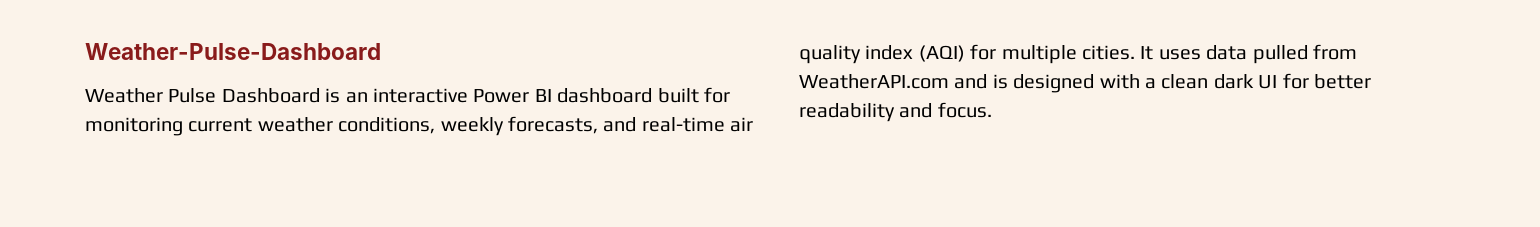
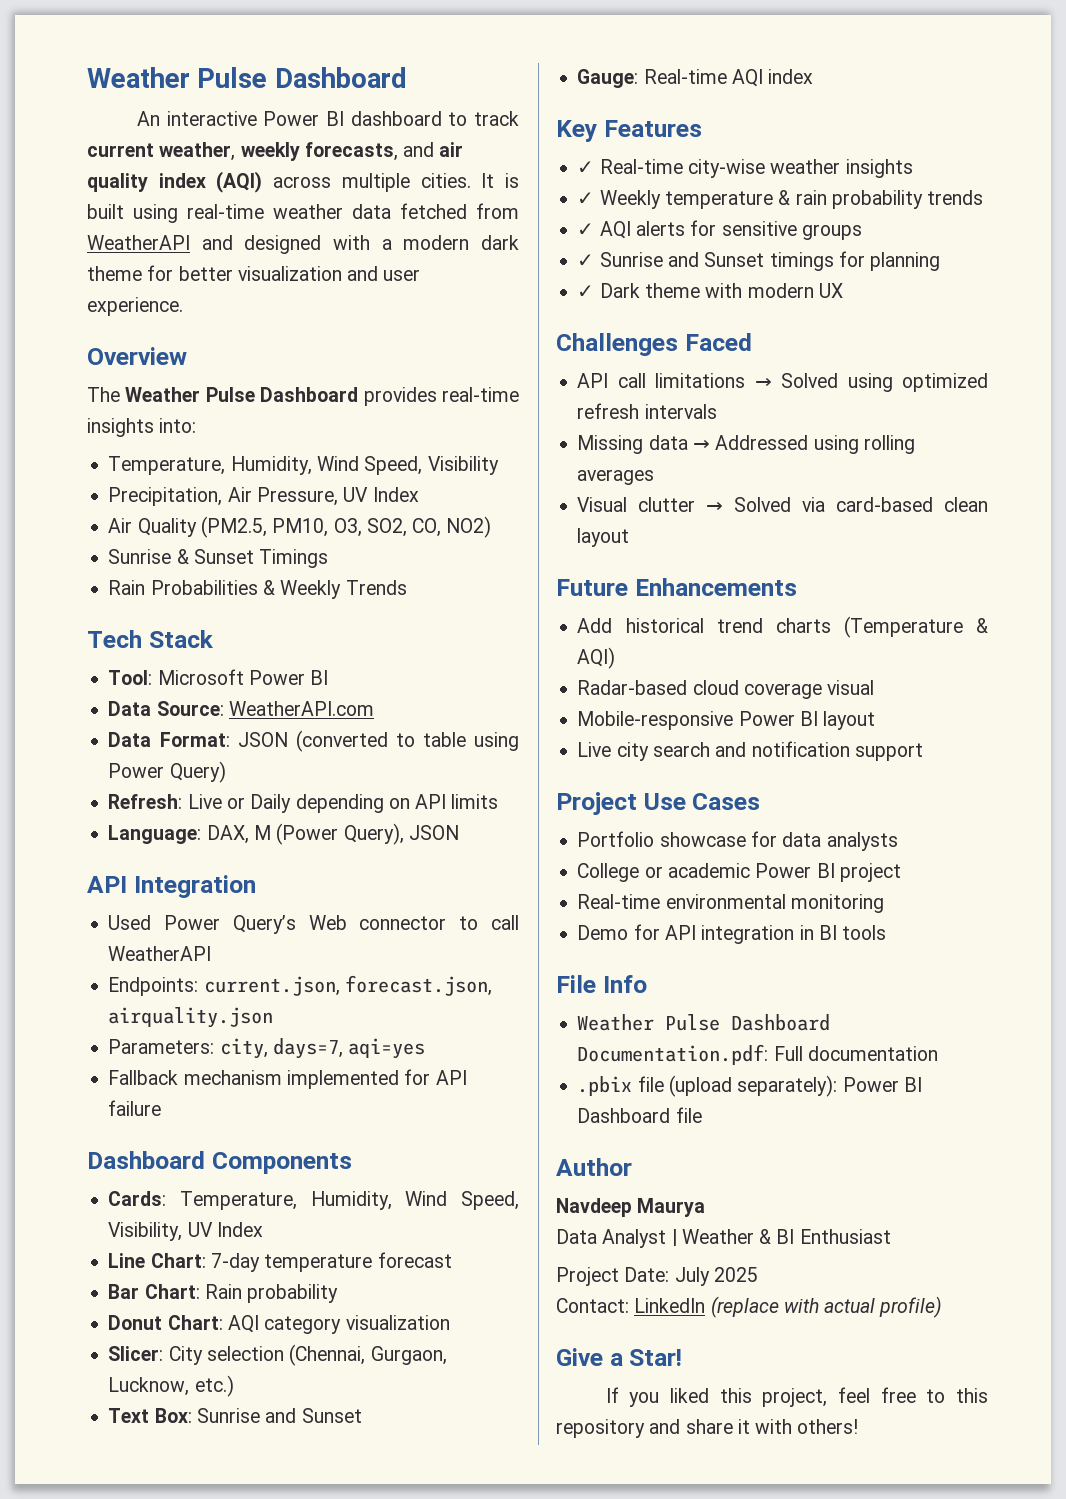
[85,43,381,60] [85,87,730,103] [85,116,754,136] [799,44,1357,64] [799,73,1371,93] [799,102,992,122] Weather-Pulse-Dashboard // Weather Pulse Dashboard is an interactive Power BI dashboard built for monitoring current weather conditions, weekly forecasts, and real-time air quality index (AQI) for multiple cities. It uses data pulled from WeatherAPI.com and is designed with a clean dark UI for better readability and focus. -> [87,67,407,88] [136,111,519,126] [87,142,464,161] [87,171,519,193] [87,203,519,223] [87,235,519,254] [87,265,421,281] [87,297,183,316] [87,347,187,365] [87,387,519,406] [87,418,197,437] [108,456,499,475] [108,487,419,506] [108,516,492,538] [108,549,329,568] [108,580,407,599] [87,630,213,648] [108,669,329,685] [108,701,374,716] [108,730,519,752] [108,761,226,783] [108,794,499,813] [108,823,459,845] [87,875,256,898] [108,915,519,934] [108,946,212,961] [108,975,492,996] [108,1007,274,1028] [108,1038,426,1059] [108,1069,467,1089] [108,1100,162,1116] [87,1151,352,1174] [108,1191,519,1210] [108,1222,263,1241] [108,1252,452,1272] [108,1284,339,1303] [108,1315,450,1334] [108,1344,447,1366] [108,1375,234,1397] [108,1408,362,1423] [577,69,814,88] [556,120,702,142] [577,159,913,178] [577,190,984,209] [577,220,862,240] [577,251,941,271] [577,283,843,298] [556,333,752,356] [577,373,988,392] [577,403,717,419] [577,435,915,454] [577,469,655,485] [577,497,988,512] [577,528,630,547] [556,578,797,596] [577,616,988,638] [577,647,616,669] [577,680,875,699] [577,711,876,730] [577,741,923,761] [556,792,761,815] [577,831,898,851] [577,863,901,882] [577,894,884,913] [577,924,887,944] [556,975,647,993] [577,1014,831,1031] [577,1044,938,1065] [577,1075,922,1097] [577,1107,702,1123] [556,1158,632,1176] [556,1198,706,1217] [556,1229,891,1248] [556,1267,758,1286] [556,1296,943,1318] [556,1348,683,1366] [605,1387,988,1407] [556,1419,859,1438] Weather Pulse Dashboard // An interactive Power BI dashboard to track current weather, weekly forecasts, and air quality index (AQI) across multiple cities. It is built using real-time weather data fetched from WeatherAPI and designed with a modern dark theme for better visualization and user experience. // Overview // The Weather Pulse Dashboard provides real-time insights into: // Temperature, Humidity, Wind Speed, Visibility // Precipitation, Air Pressure, UV Index // Air Quality (PM2.5, PM10, O3, SO2, CO, NO2) // Sunrise & Sunset Timings // Rain Probabilities & Weekly Trends // Tech Stack // Tool: Microsoft Power BI // Data Source: WeatherAPI.com // Data Format: JSON (converted to table using Power Query) // Refresh: Live or Daily depending on API limits // Language: DAX, M (Power Query), JSON // API Integration // Used Power Query’s Web connector to call WeatherAPI // Endpoints: current.json, forecast.json, airquality.json // Parameters: city, days=7, aqi=yes // Fallback mechanism implemented for API failure // Dashboard Components // Cards: Temperature, Humidity, Wind Speed, Visibility, UV Index // Line Chart: 7-day temperature forecast // Bar Chart: Rain probability // Donut Chart: AQI category visualization // Slicer: City selection (Chennai, Gurgaon, Lucknow, etc.) // Text Box: Sunrise and Sunset // Gauge: Real-time AQI index // Key Features // ✓ Real-time city-wise weather insights // ✓ Weekly temperature & rain probability trends // ✓ AQI alerts for sensitive groups // ✓ Sunrise and Sunset timings for planning // ✓ Dark theme with modern UX // Challenges Faced // API call limitations → Solved using optimized refresh intervals // Missing data → Addressed using rolling averages // Visual clutter → Solved via card-based clean layout // Future Enhancements // Add historical trend charts (Temperature & AQI) // Radar-based cloud coverage visual // Mobile-responsive Power BI layout // Live city search and notification support // Project Use Cases // Portfolio showcase for data analysts // College or academic Power BI project // Real-time environmental monitoring // Demo for API integration in BI tools // File Info // Weather Pulse Dashboard Documentation.pdf: Full documentation // .pbix file (upload separately): Power BI Dashboard file // Author // Navdeep Maurya // Data Analyst | Weather & BI Enthusiast // Project Date: July 2025 // Contact: LinkedIn (replace with actual profile) // Give a Star! // If you liked this project, feel free to this repository and share it with others!

